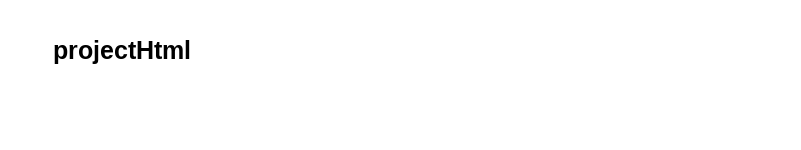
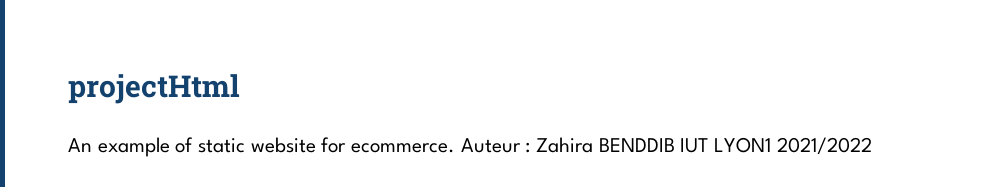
(191, 52) none -> [68,137,872,157] // An example of static website for ecommerce. Auteur : Zahira BENDDIB IUT LYON1 2021/2022

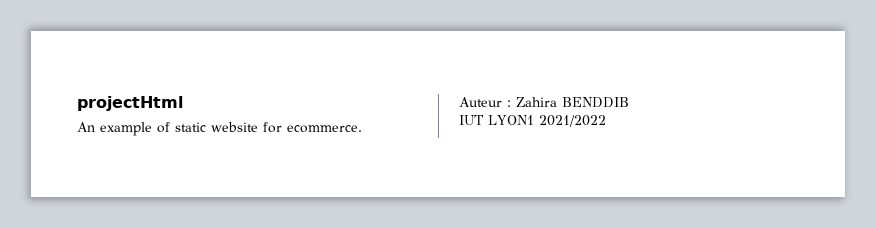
(456, 148) none -> (362, 129) //
(675, 145) none -> (629, 102) //

